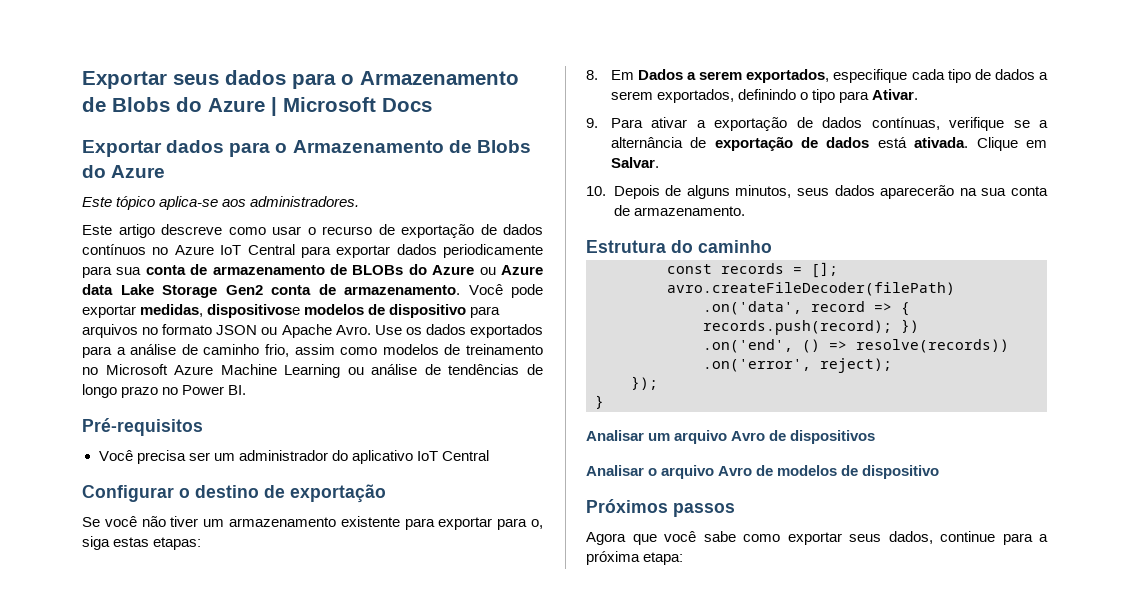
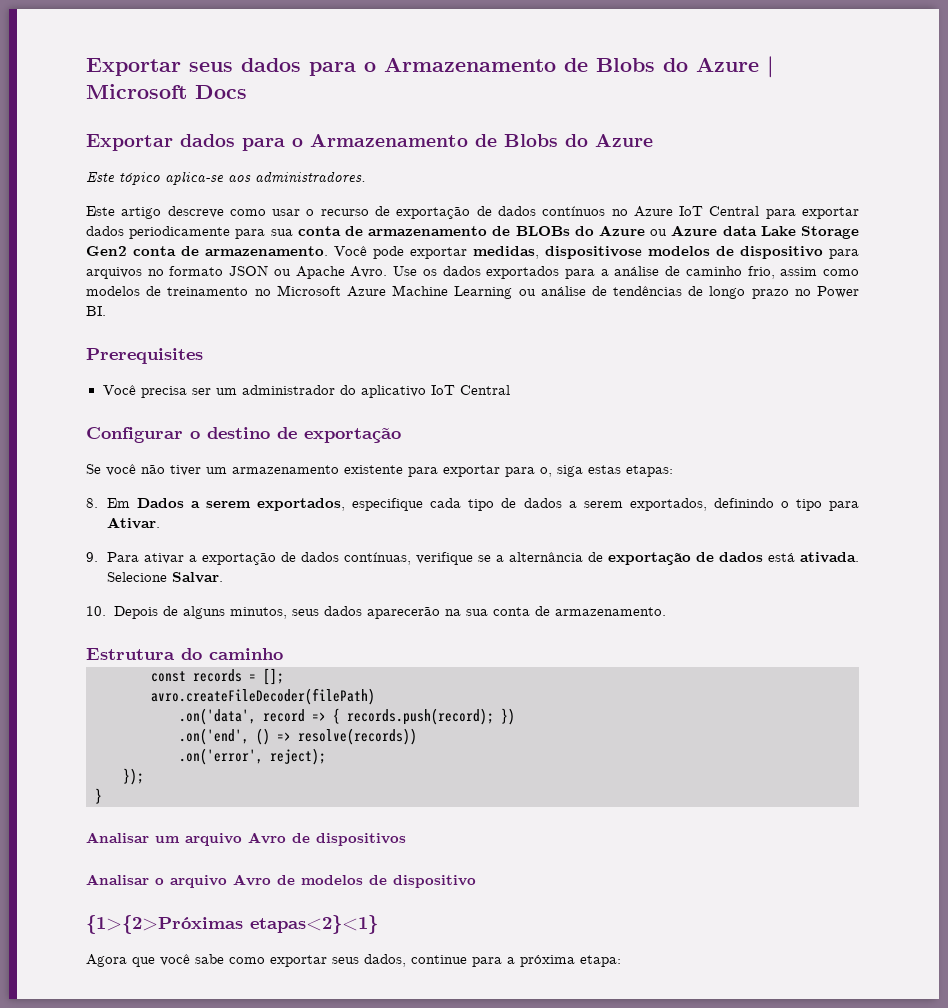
[82,418,203,436] Pré-requisitos -> [86,348,203,364] Prerequisites
[976,137,1047,151] Clique em -> [106,572,167,582] Selecione
[586,499,735,517] Próximos passos -> [86,915,378,934] {1>{2>Próximas etapas<2}<1}

